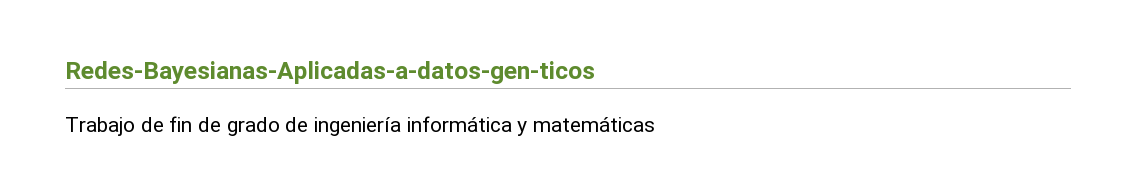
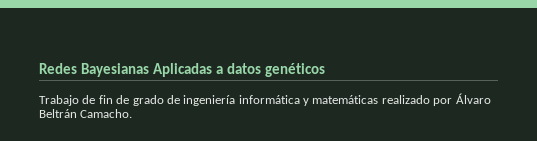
[65,61,595,84] Redes-Bayesianas-Aplicadas-a-datos-gen-ticos -> [39,63,325,77] Redes Bayesianas Aplicadas a datos genéticos
(656, 124) none -> [381,93,491,106] [39,109,133,118] realizado por Álvaro Beltrán Camacho.

